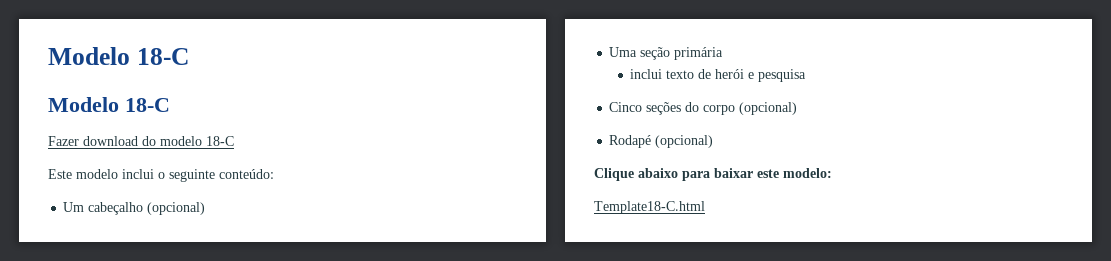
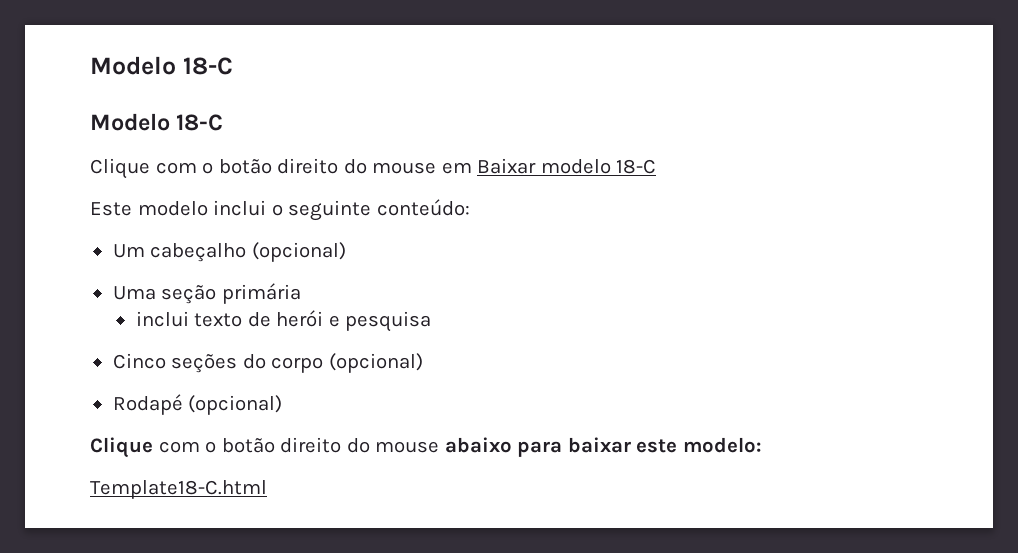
[48,136,156,146] Fazer download do -> [90,158,537,179] Clique com o botão direito do mouse em Baixar
(634, 174) none -> [158,437,440,453] com o botão direito do mouse

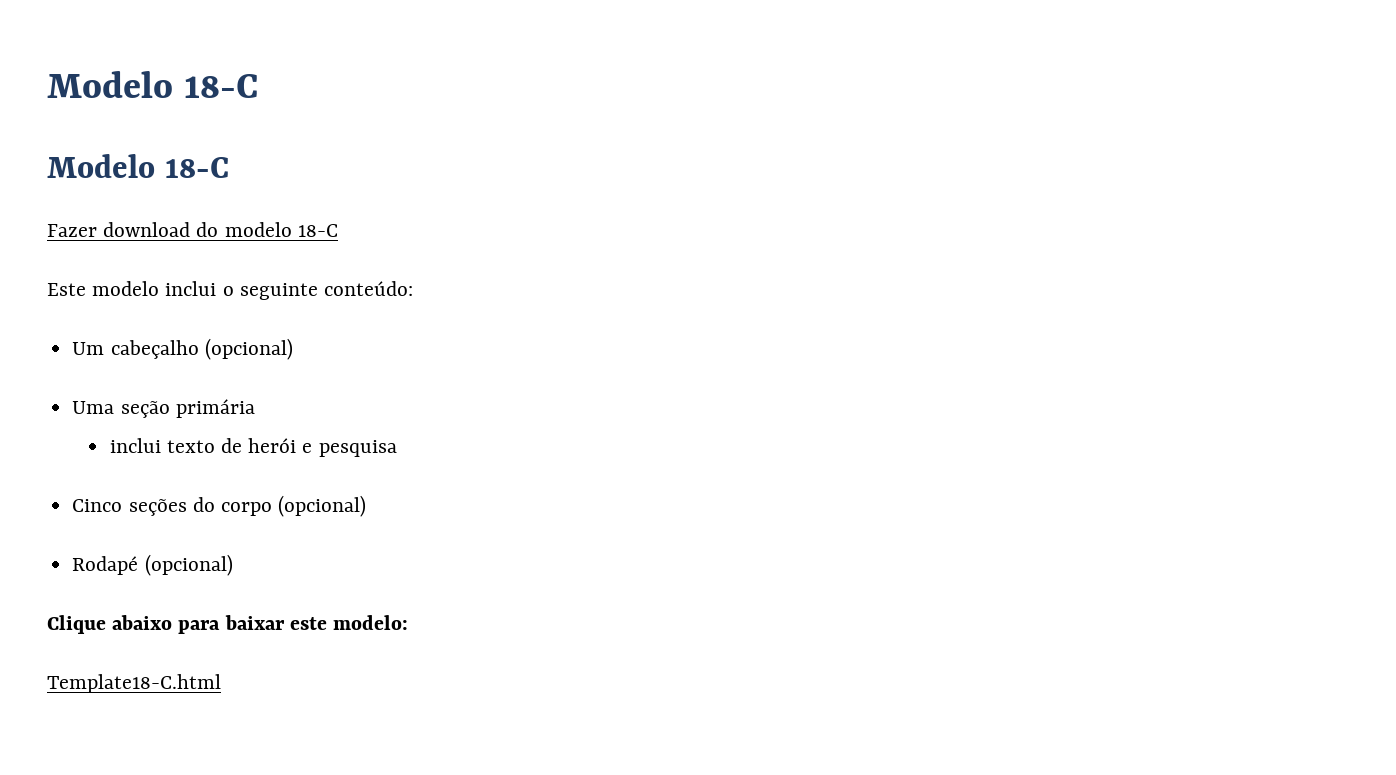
[90,158,537,179] Clique com o botão direito do mouse em Baixar -> [47,222,219,237] Fazer download do
[158,437,440,453] com o botão direito do mouse -> (106, 624) none

